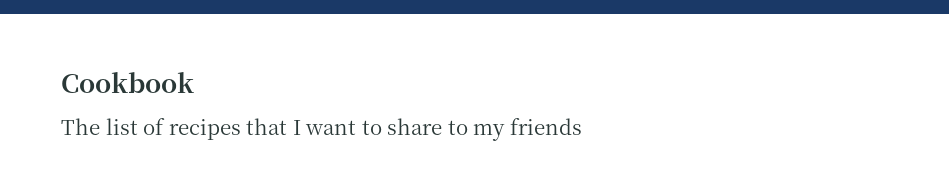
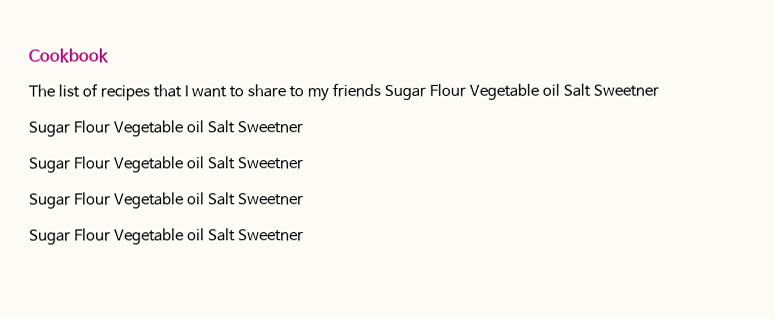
(582, 126) none -> [383,83,659,101] [28,120,303,137] [28,156,304,173] [29,192,304,209] [29,228,304,245] Sugar Flour Vegetable oil Salt Sweetner // Sugar Flour Vegetable oil Salt Sweetner // Sugar Flour Vegetable oil Salt Sweetner // Sugar Flour Vegetable oil Salt Sweetner // Sugar Flour Vegetable oil Salt Sweetner

